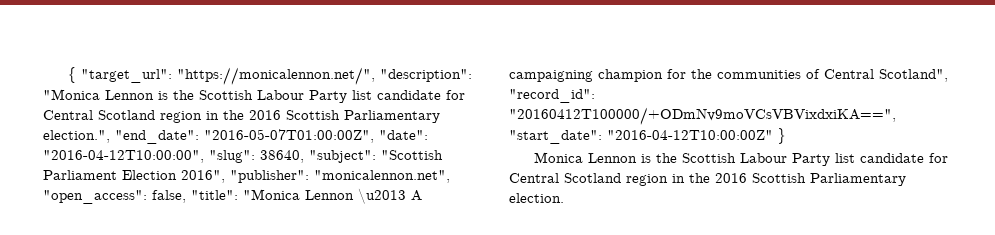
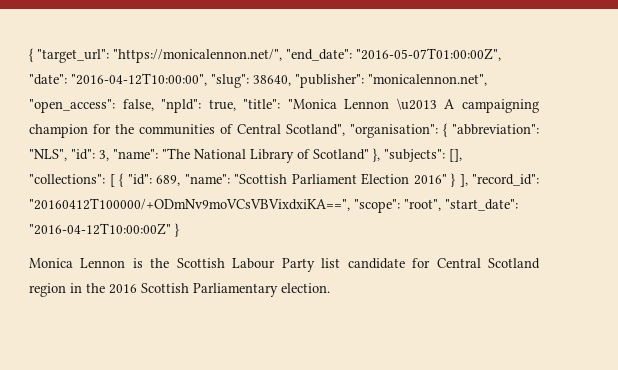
[379,69,472,82] [43,89,465,103] [43,110,440,123] [43,130,110,143] "description": "Monica Lennon is the Scottish Labour Party list candidate for Central Scotland region in the 2016 Scottish Parliamentary election.", -> (282, 56) none
[309,150,443,163] [43,170,225,183] "subject": "Scottish Parliament Election 2016", -> (291, 80) none
(186, 196) none -> [161,99,236,113] "npld": true,
[509,89,595,103] [509,107,896,125] "record_id": "20160412T100000/+ODmNv9moVCsVBVixdxiKA==", -> [350,123,539,138] [29,148,462,163] [29,173,539,187] [29,198,441,213] "organisation": { "abbreviation": "NLS", "id": 3, "name": "The National Library of Scotland" }, "subjects": [], "collections": [ { "id": 689, "name": "Scottish Parliament Election 2016" } ], "record_id": "20160412T100000/+ODmNv9moVCsVBVixdxiKA==", "scope": "root",

